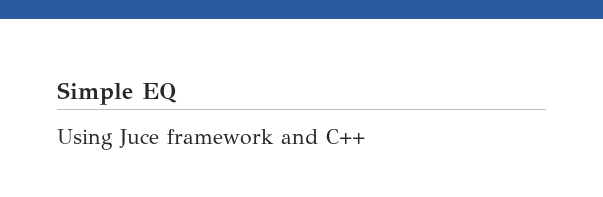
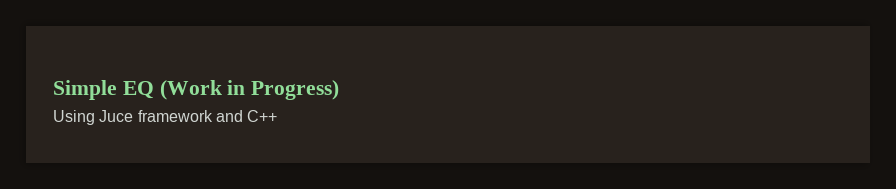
(177, 93) none -> [159,80,340,100] (Work in Progress)

